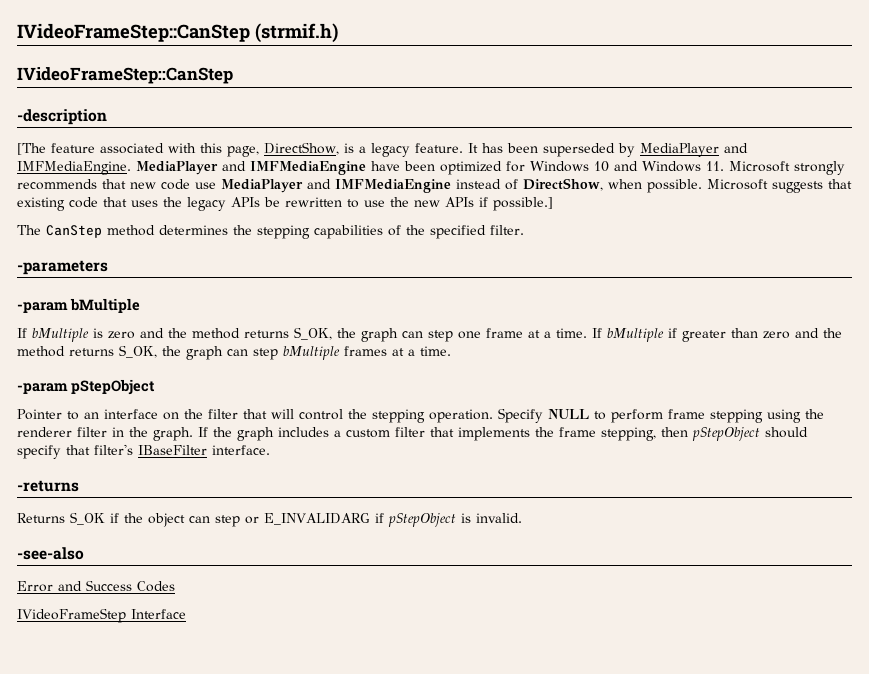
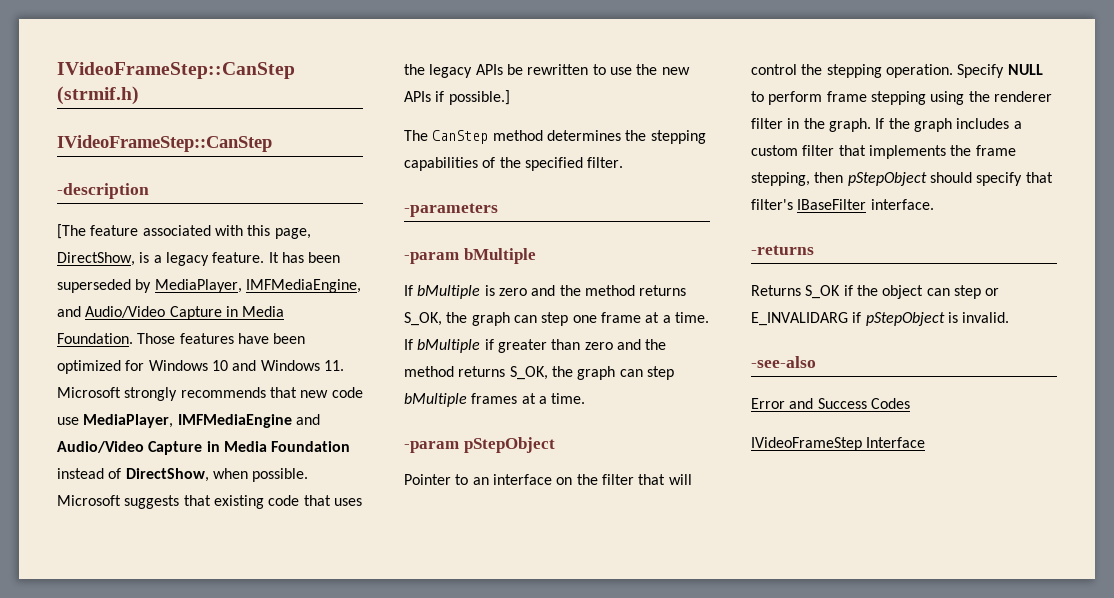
[640,143,748,157] [17,161,366,175] MediaPlayer and IMFMediaEngine. MediaPlayer and IMFMediaEngine -> [154,279,361,293] [57,306,285,320] [57,333,234,344] MediaPlayer, IMFMediaEngine, and Audio/Video Capture in Media Foundation. Those features
[221,179,451,193] MediaPlayer and IMFMediaEngine -> [83,414,320,428] [57,441,351,455] MediaPlayer, IMFMediaEngine and Audio/Video Capture in Media Foundation

